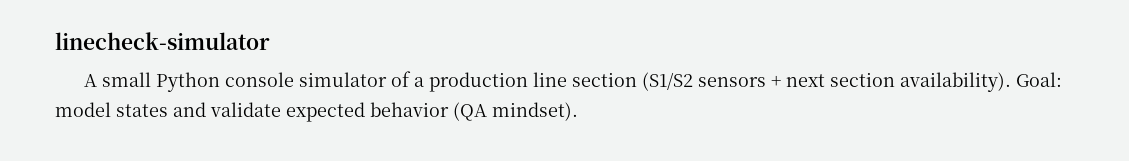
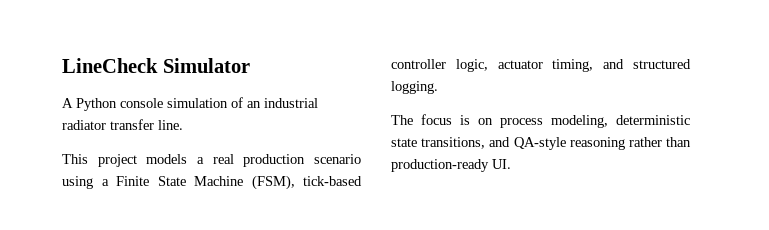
[55,32,270,50] linecheck-simulator -> [62,58,250,73] LineCheck Simulator
[101,72,151,87] small -> (73, 103) none
[298,71,1062,92] [55,102,578,122] simulator of a production line section (S1/S2 sensors + next section availability). Goal: model states and validate expected behavior (QA mindset). -> [167,97,318,108] [62,119,183,130] [62,154,361,167] [62,175,362,190] [391,59,691,72] [391,81,438,94] [391,114,690,128] [391,137,691,150] [391,159,511,172] simulation of an industrial radiator transfer line. // This project models a real production scenario using a Finite State Machine (FSM), tick-based controller logic, actuator timing, and structured logging. // The focus is on process modeling, deterministic state transitions, and QA-style reasoning rather than production-ready UI.

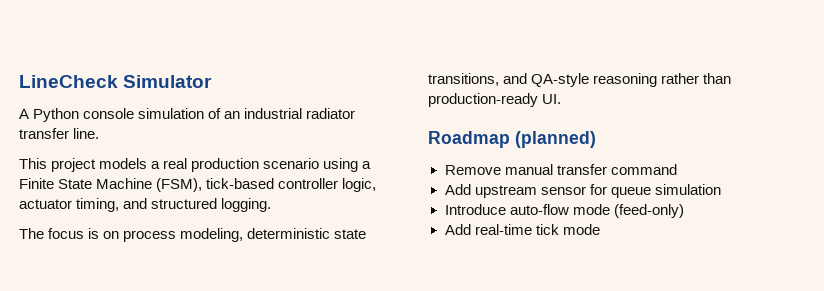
(511, 164) none -> [428,131,596,148] [444,164,677,175] [444,184,721,198] [444,204,684,218] [444,224,600,235] // Roadmap (planned) // Remove manual transfer command // Add upstream sensor for queue simulation // Introduce auto-flow mode (feed-only) // Add real-time tick mode

